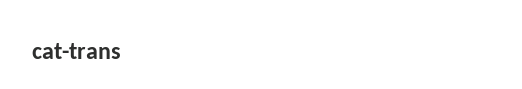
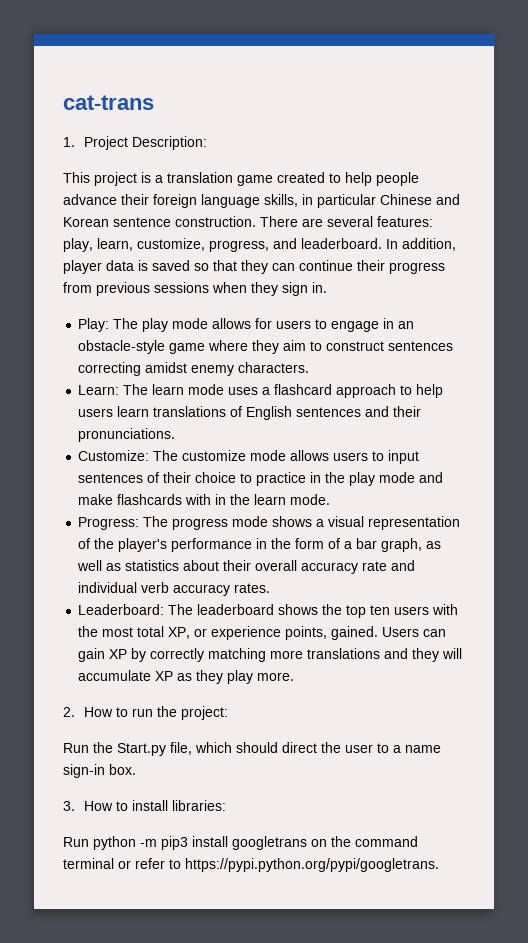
(121, 51) none -> [63,136,208,150] [63,172,419,186] [63,194,460,208] [63,216,433,227] [63,238,456,252] [63,260,445,274] [63,282,327,296] [78,318,415,332] [78,340,454,354] [78,362,310,376] [78,384,444,398] [78,406,422,420] [78,428,176,442] [78,450,420,464] [78,472,444,486] [78,494,331,505] [78,516,461,530] [78,538,442,552] [77,560,416,574] [78,582,271,596] [78,604,459,618] [78,626,447,640] [78,648,463,662] [78,670,295,684] [63,706,229,720] [63,742,441,756] [63,764,136,778] [63,800,227,811] [63,836,418,850] [63,858,439,872] // 1. Project Description: // This project is a translation game created to help people advance their foreign language skills, in particular Chinese and Korean sentence construction. There are several features: play, learn, customize, progress, and leaderboard. In addition, player data is saved so that they can continue their progress from previous sessions when they sign in. // Play: The play mode allows for users to engage in an obstacle-style game where they aim to construct sentences correcting amidst enemy characters. // Learn: The learn mode uses a flashcard approach to help users learn translations of English sentences and their pronunciations. // Customize: The customize mode allows users to input sentences of their choice to practice in the play mode and make flashcards with in the learn mode. // Progress: The progress mode shows a visual representation of the player's performance in the form of a bar graph, as well as statistics about their overall accuracy rate and individual verb accuracy rates. // Leaderboard: The leaderboard shows the top ten users with the most total XP, or experience points, gained. Users can gain XP by correctly matching more translations and they will accumulate XP as they play more. // 2. How to run the project: // Run the Start.py file, which should direct the user to a name sign-in box. // 3. How to install libraries: // Run python -m pip3 install googletrans on the command terminal or refer to https://pypi.python.org/pypi/googletrans.

